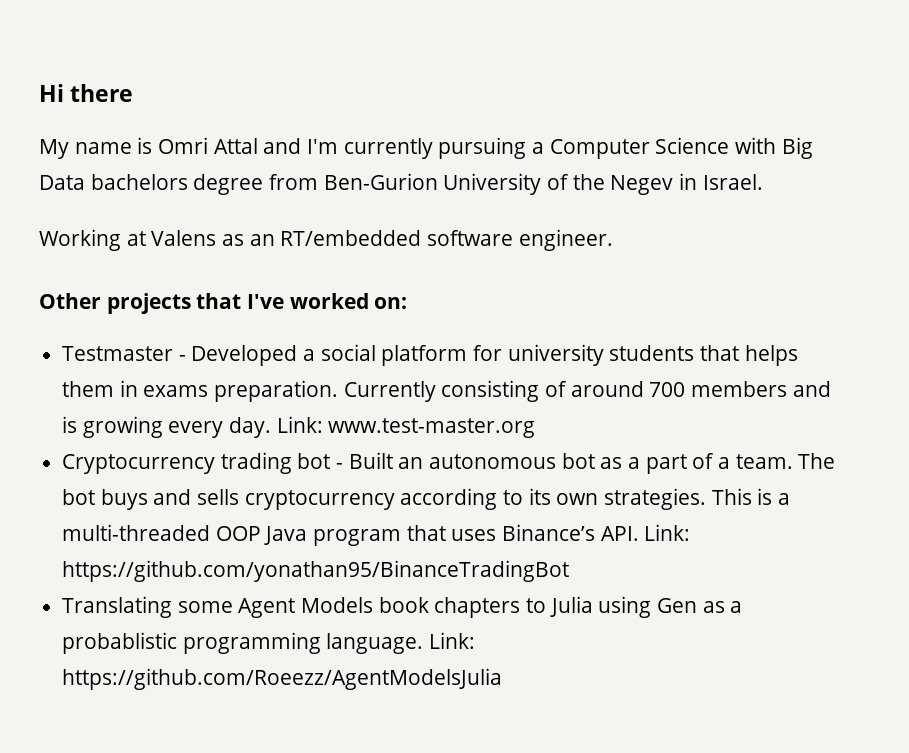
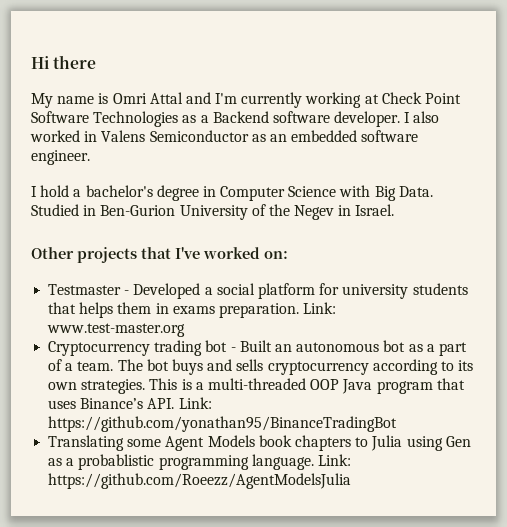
[438,137,813,159] [39,174,319,195] pursuing a Computer Science with Big Data bachelors degree from -> [305,92,462,108] [31,111,440,127] [30,130,419,142] [31,150,90,165] [31,185,433,201] [31,204,97,216] working at Check Point Software Technologies as a Backend software developer. I also worked in Valens Semiconductor as an embedded software engineer. // I hold a bachelor's degree in Computer Science with Big Data. Studied in
[39,229,613,251] // Working at Valens as an RT/embedded software engineer. -> (395, 210) none
[343,380,831,402] [62,416,272,438] Currently consisting of around 700 members and is growing every day. -> (299, 310) none

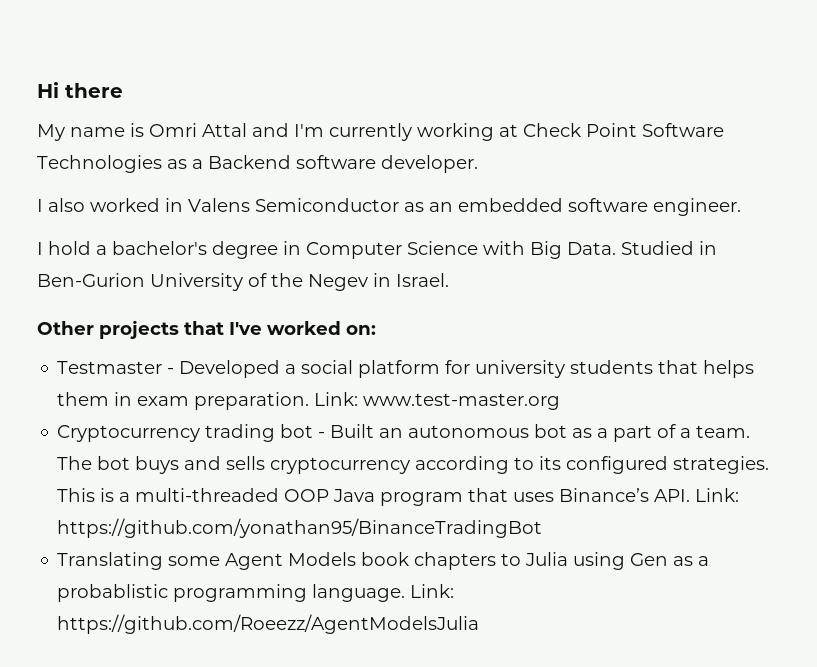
(401, 119) none -> (478, 164) //
[172,306,215,314] exams -> [137,396,190,406] exam
[48,382,78,390] own -> [566,456,669,474] configured

